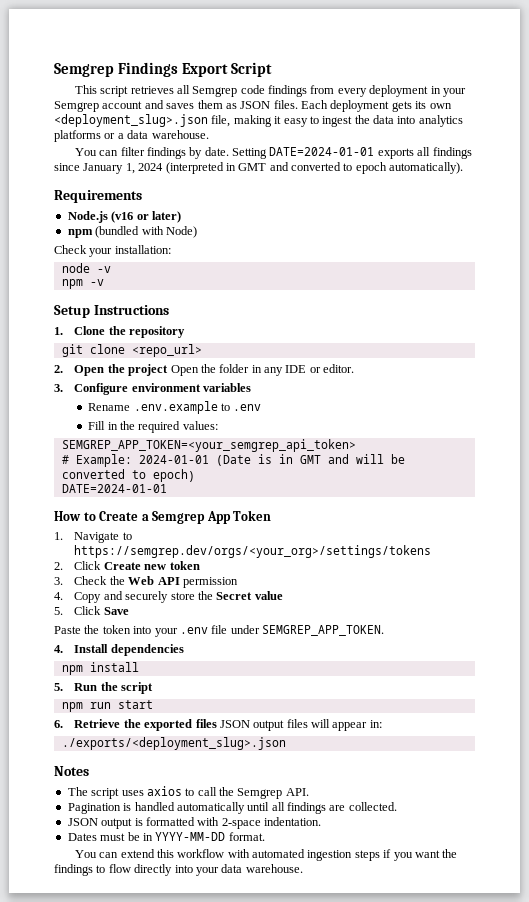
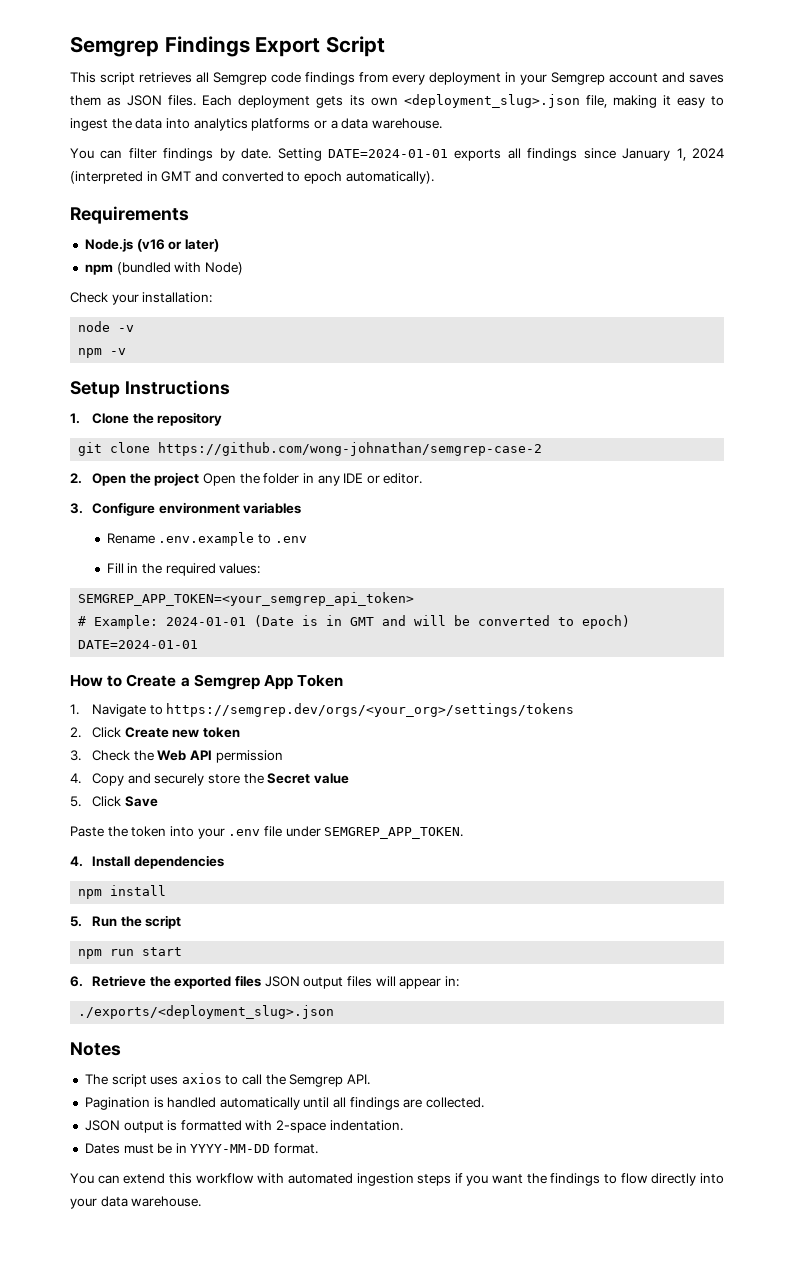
[131,344,202,357] <repo_url> -> [158,442,543,456] https://github.com/wong-johnathan/semgrep-case-2

